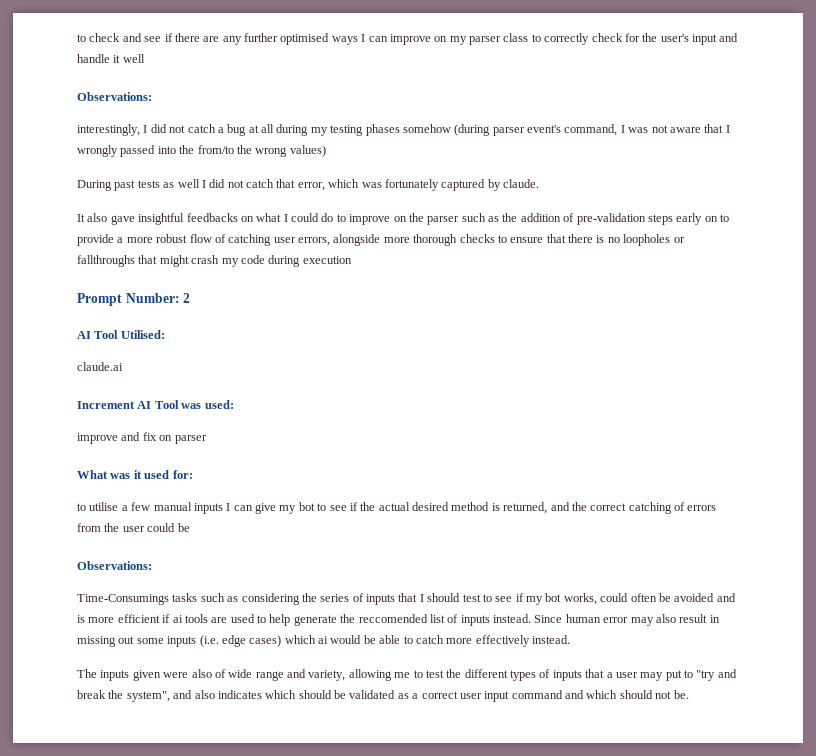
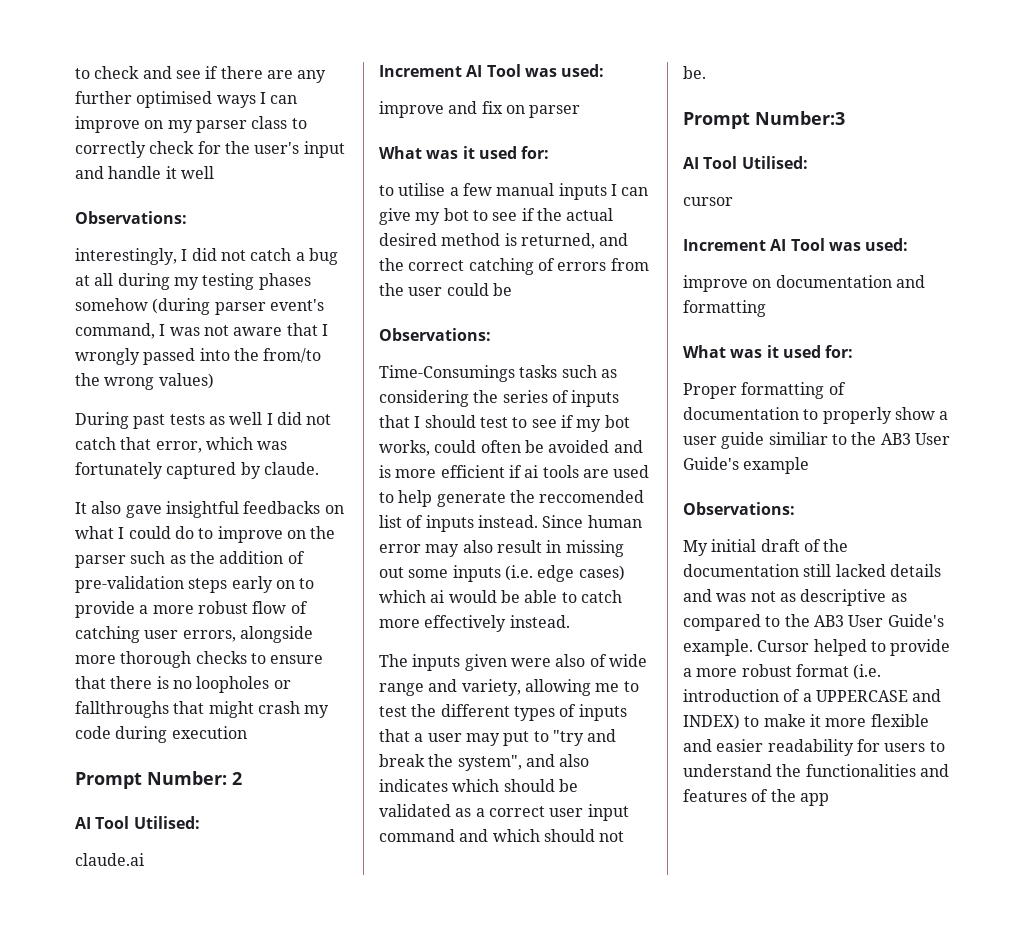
(689, 694) none -> [683,111,845,129] [683,156,808,169] [683,197,733,206] [683,238,909,251] [683,275,925,292] [683,300,766,317] [683,345,854,358] [683,382,846,399] [683,407,949,424] [683,432,950,449] [683,457,810,474] [683,502,795,515] [683,539,849,556] [683,564,941,577] [683,589,907,606] [683,614,944,631] [683,639,951,656] [683,664,882,680] [683,689,942,702] [683,714,929,730] [683,739,945,756] [683,764,949,777] [683,789,829,806] // Prompt Number:3 // AI Tool Utilised: // cursor // Increment AI Tool was used: // improve on documentation and formatting // What was it used for: // Proper formatting of documentation to properly show a user guide similiar to the AB3 User Guide's example // Observations: // My initial draft of the documentation still lacked details and was not as descriptive as compared to the AB3 User Guide's example. Cursor helped to provide a more robust format (i.e. introduction of a UPPERCASE and INDEX) to make it more flexible and easier readability for users to understand the functionalities and features of the app

